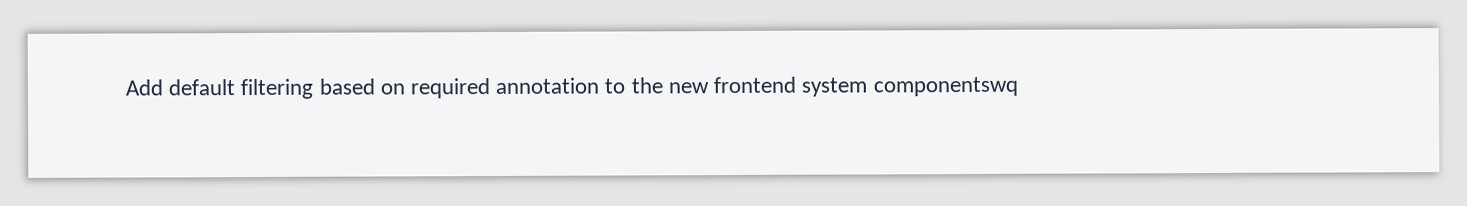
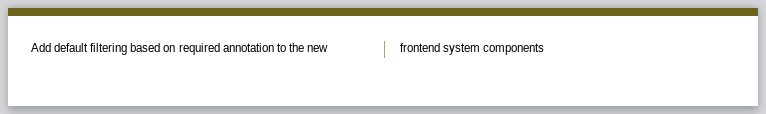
[872,76,1018,97] componentswq -> [483,43,545,55] components

